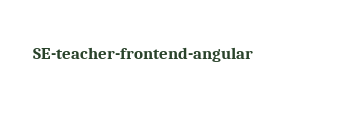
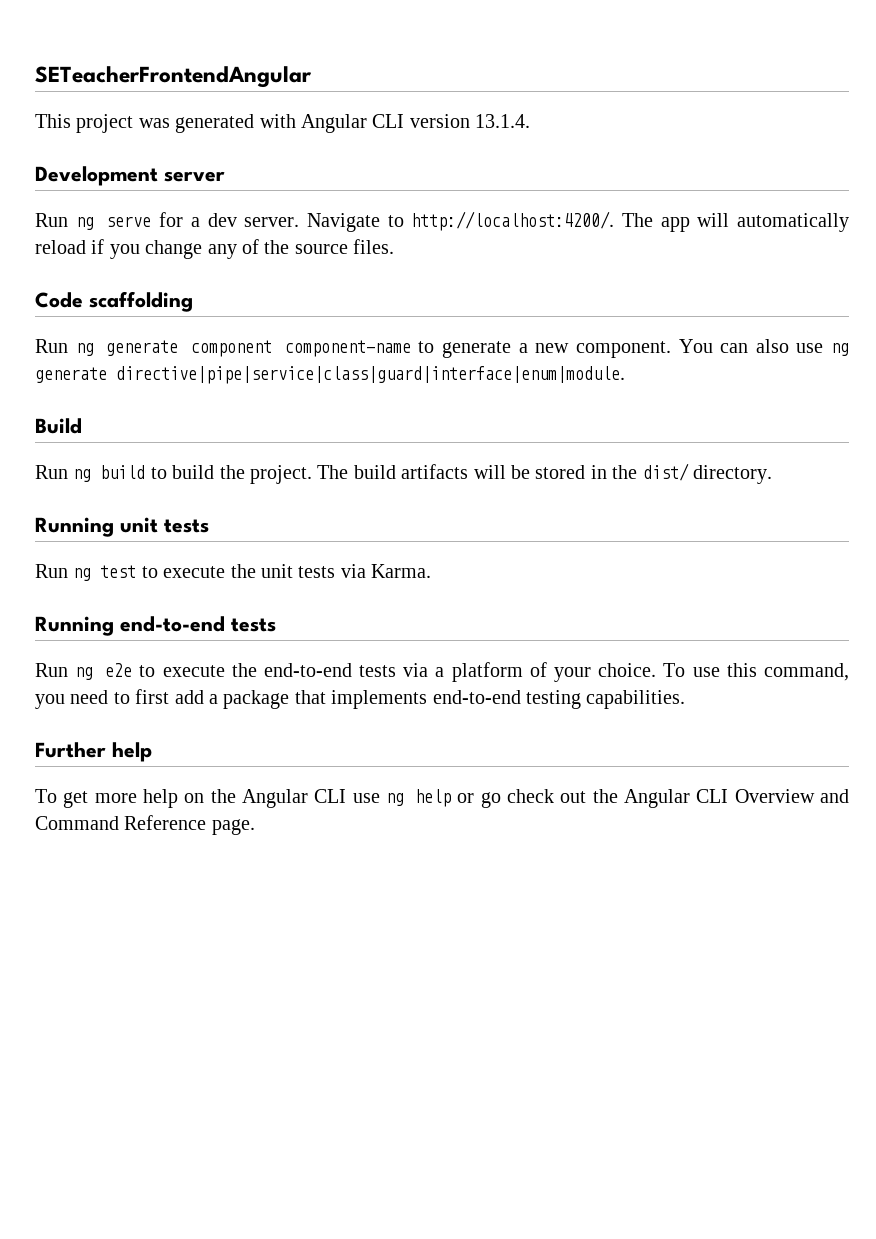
[33,47,253,62] SE-teacher-frontend-angular -> [35,66,312,88] [35,114,531,133] [35,166,225,186] [35,211,850,232] [35,239,395,259] [35,291,193,312] [35,339,849,358] [35,366,625,384] [35,418,82,434] [35,463,772,484] [35,517,209,537] [35,564,432,581] [35,616,276,636] [35,662,849,682] [35,689,686,709] [35,742,152,762] [35,789,849,808] [35,815,255,835] SETeacherFrontendAngular // This project was generated with Angular CLI version 13.1.4. // Development server // Run ng serve for a dev server. Navigate to http://localhost:4200/. The app will automatically reload if you change any of the source files. // Code scaffolding // Run ng generate component component-name to generate a new component. You can also use ng generate directive|pipe|service|class|guard|interface|enum|module. // Build // Run ng build to build the project. The build artifacts will be stored in the dist/ directory. // Running unit tests // Run ng test to execute the unit tests via Karma. // Running end-to-end tests // Run ng e2e to execute the end-to-end tests via a platform of your choice. To use this command, you need to first add a package that implements end-to-end testing capabilities. // Further help // To get more help on the Angular CLI use ng help or go check out the Angular CLI Overview and Command Reference page.

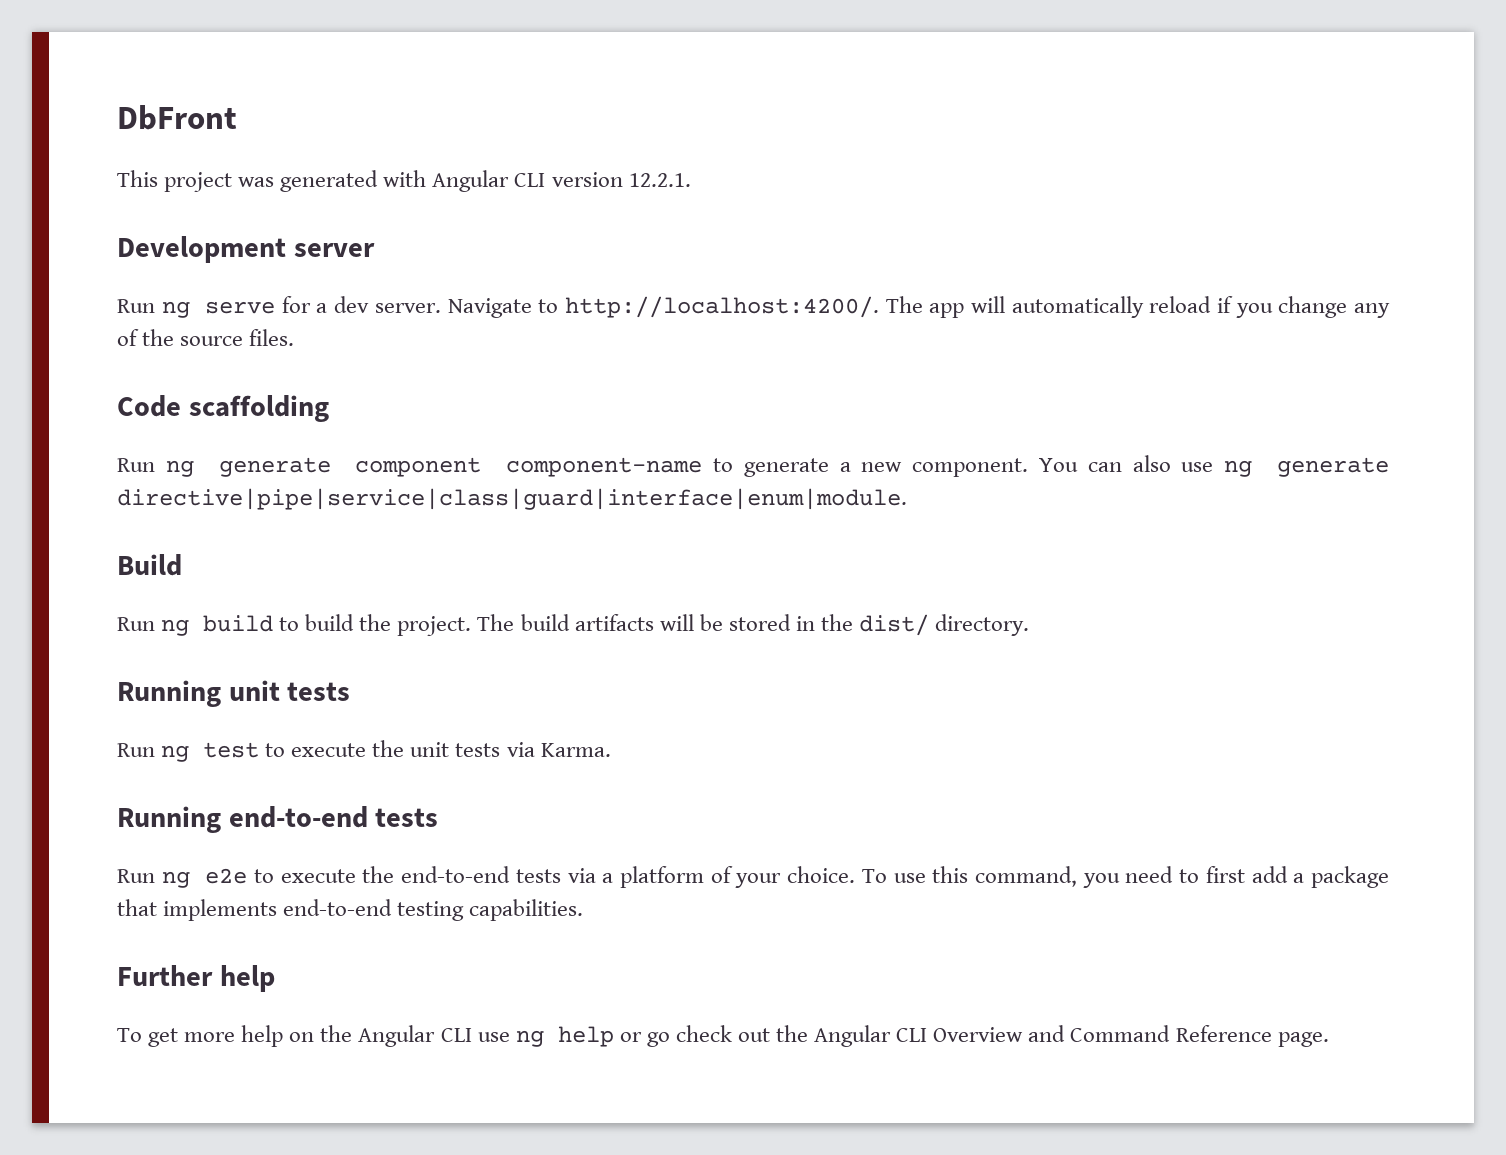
[35,66,312,88] SETeacherFrontendAngular -> [117,105,237,130] DbFront
[475,114,531,128] 13.1.4. -> [628,173,691,187] 12.2.1.

